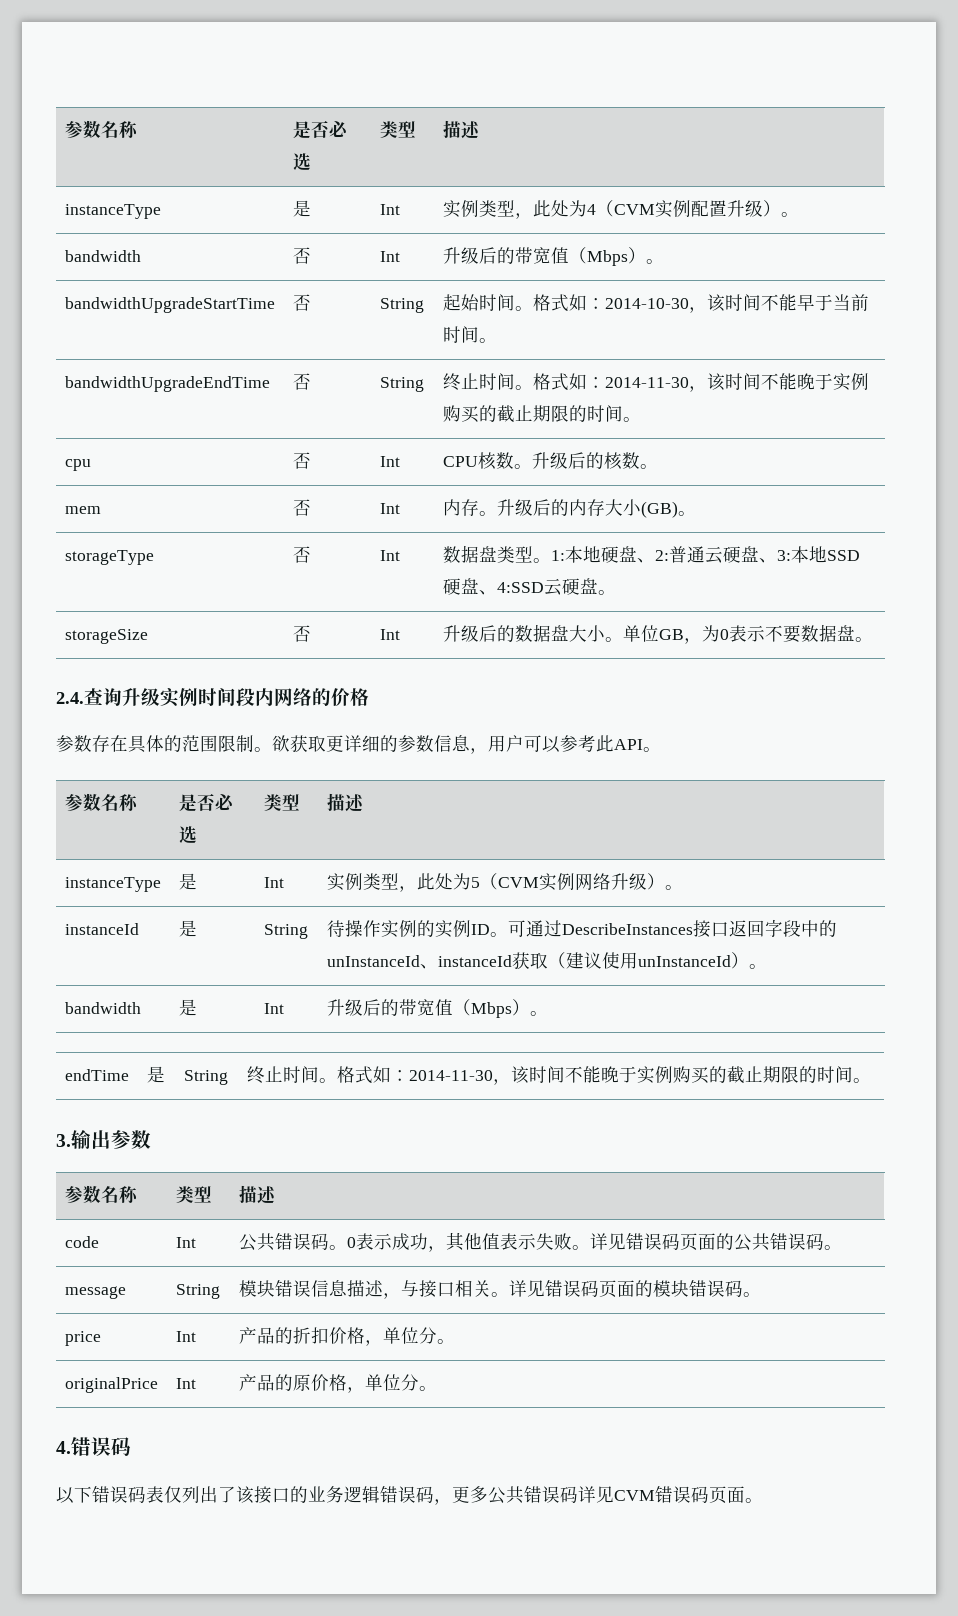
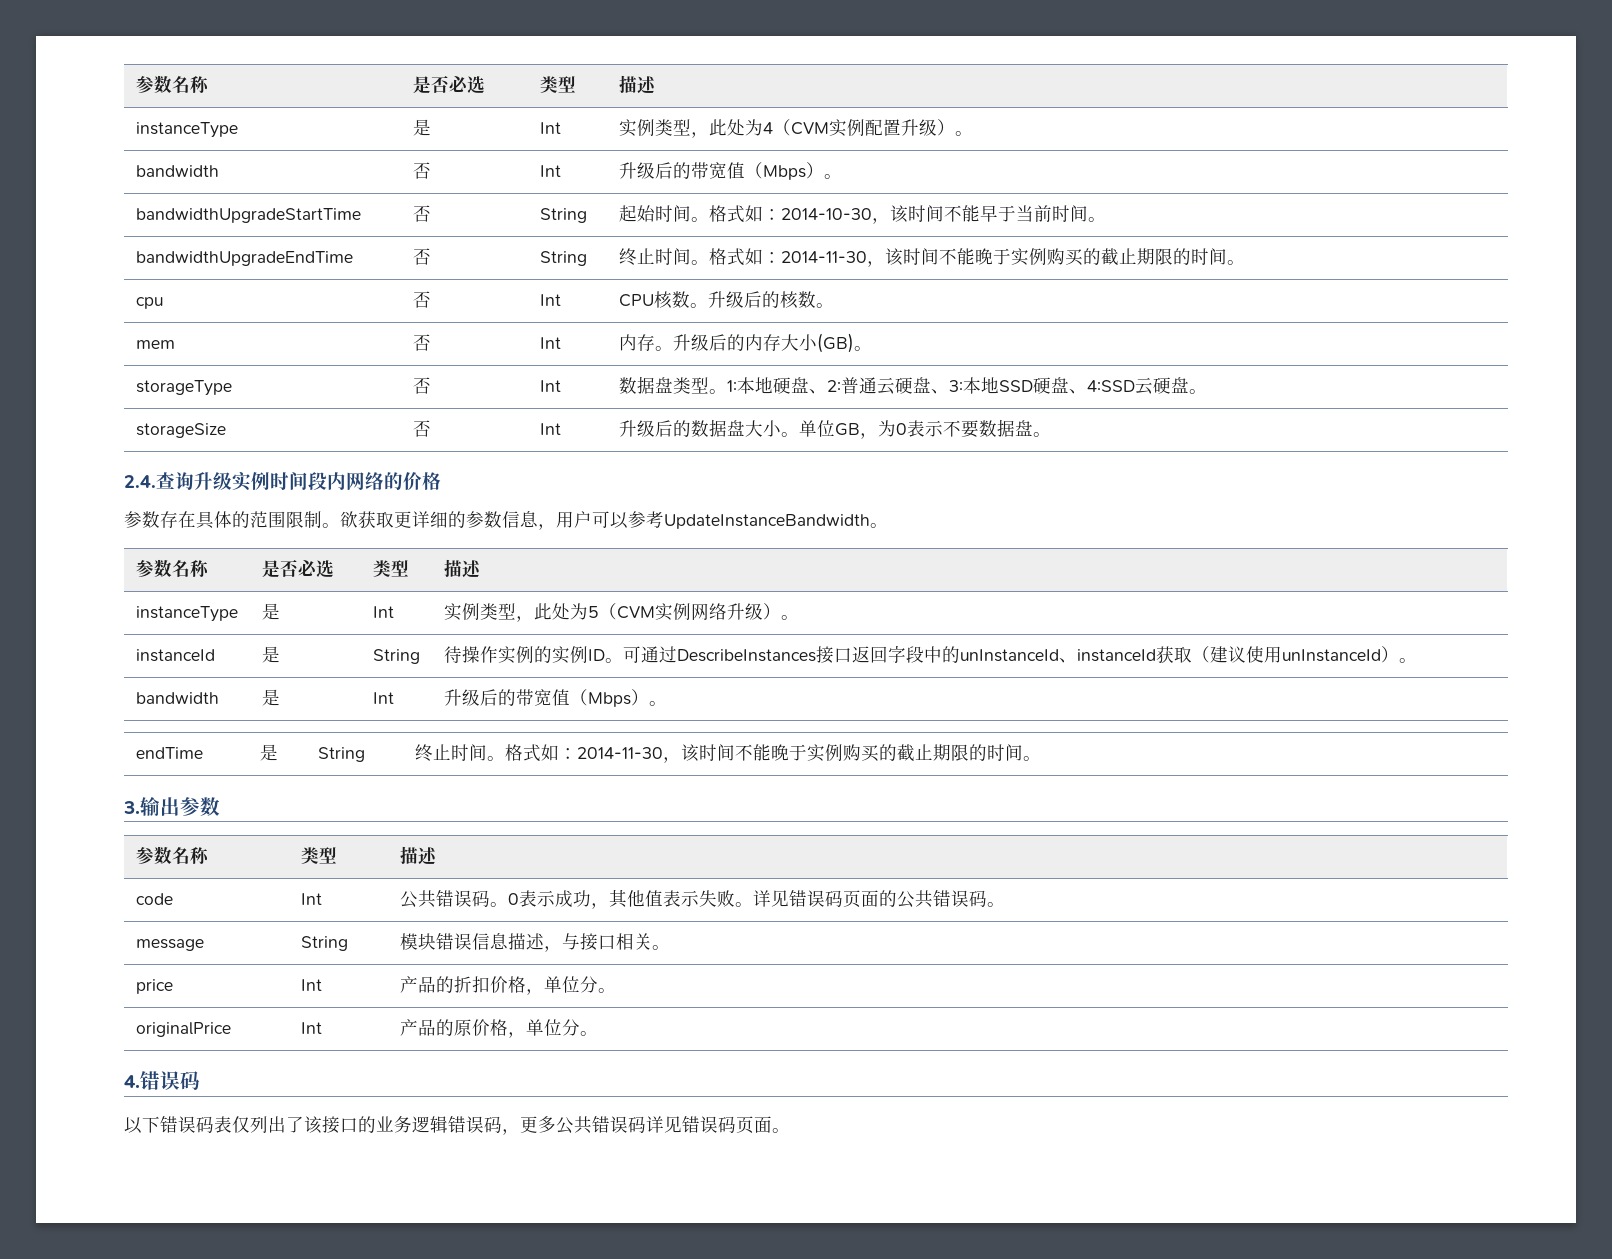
[596,735,643,752] 此API -> [664,514,870,529] UpdateInstanceBandwidth
[508,1280,761,1298] 详见错误码页面的模块错误码。 -> (670, 947) none
[614,1490,655,1501] CVM -> (682, 1124) none

